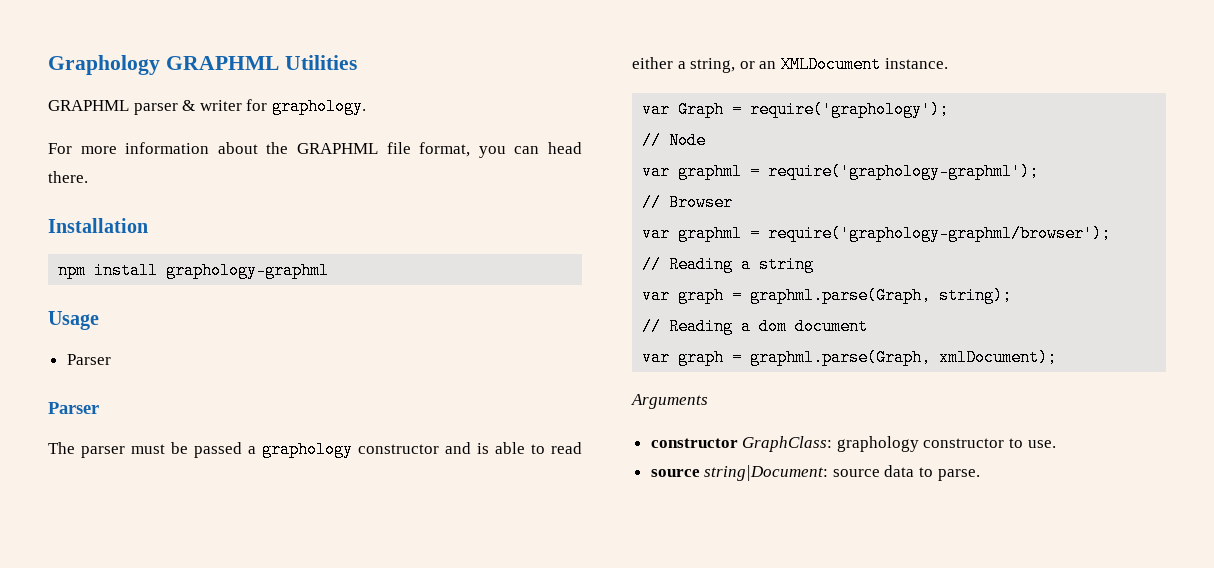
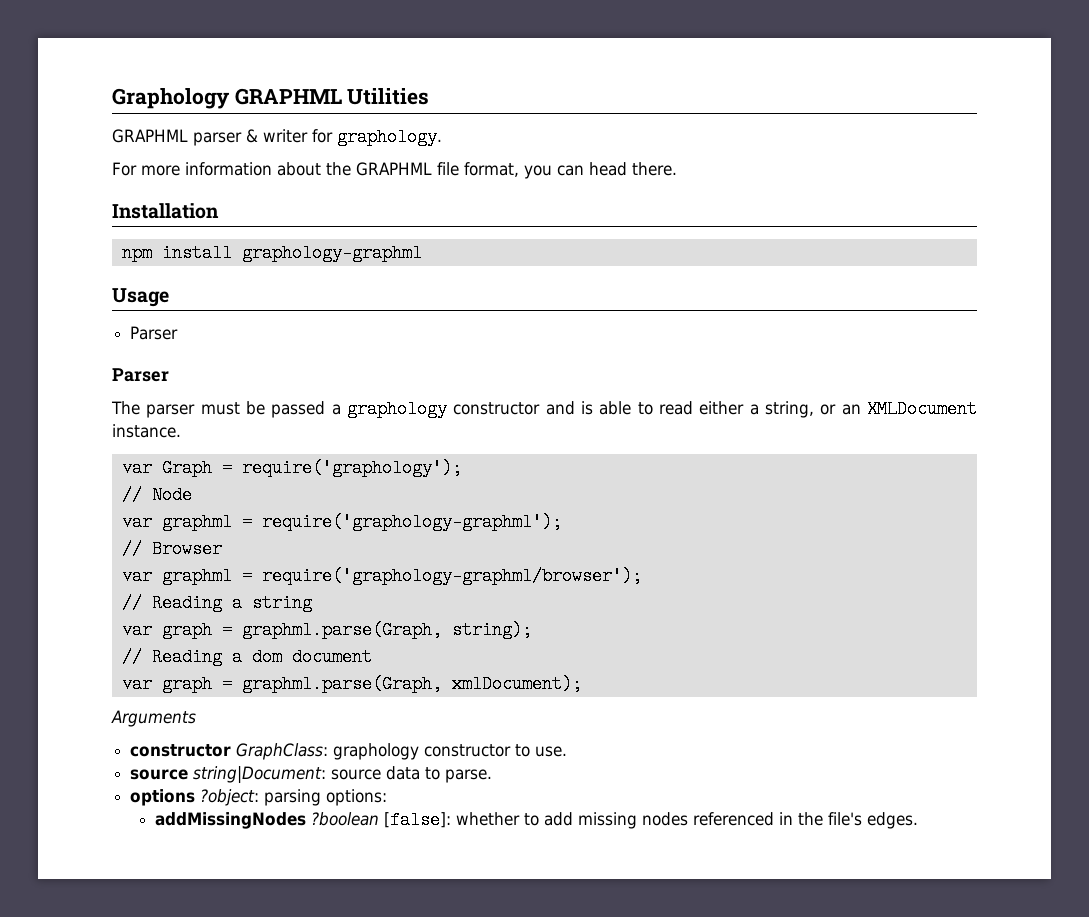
(980, 475) none -> [130,789,388,806] [154,811,918,829] // options ?object: parsing options: // addMissingNodes ?boolean [false]: whether to add missing nodes referenced in the file's edges.

